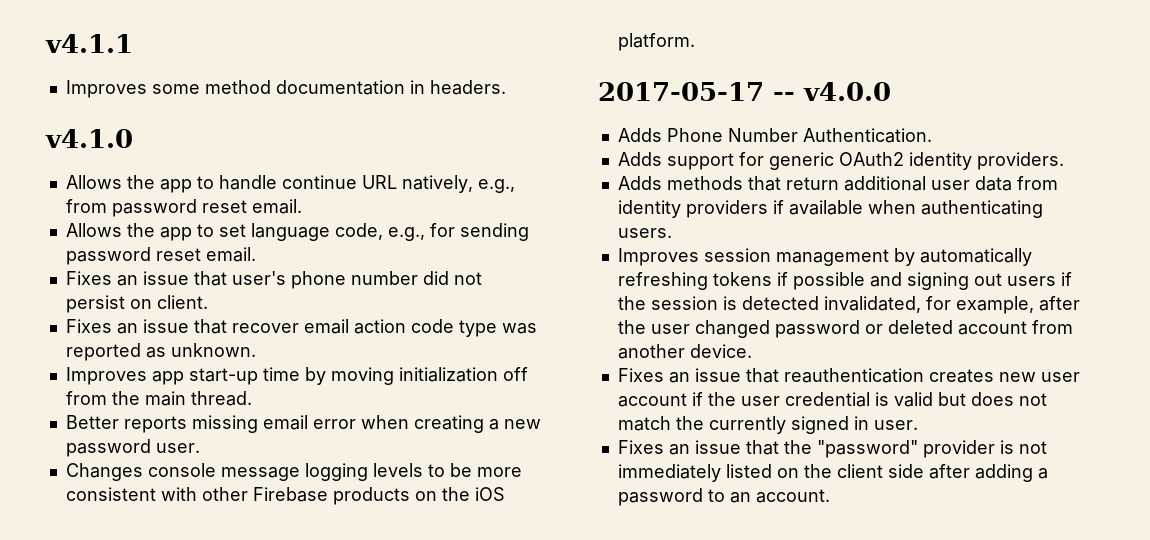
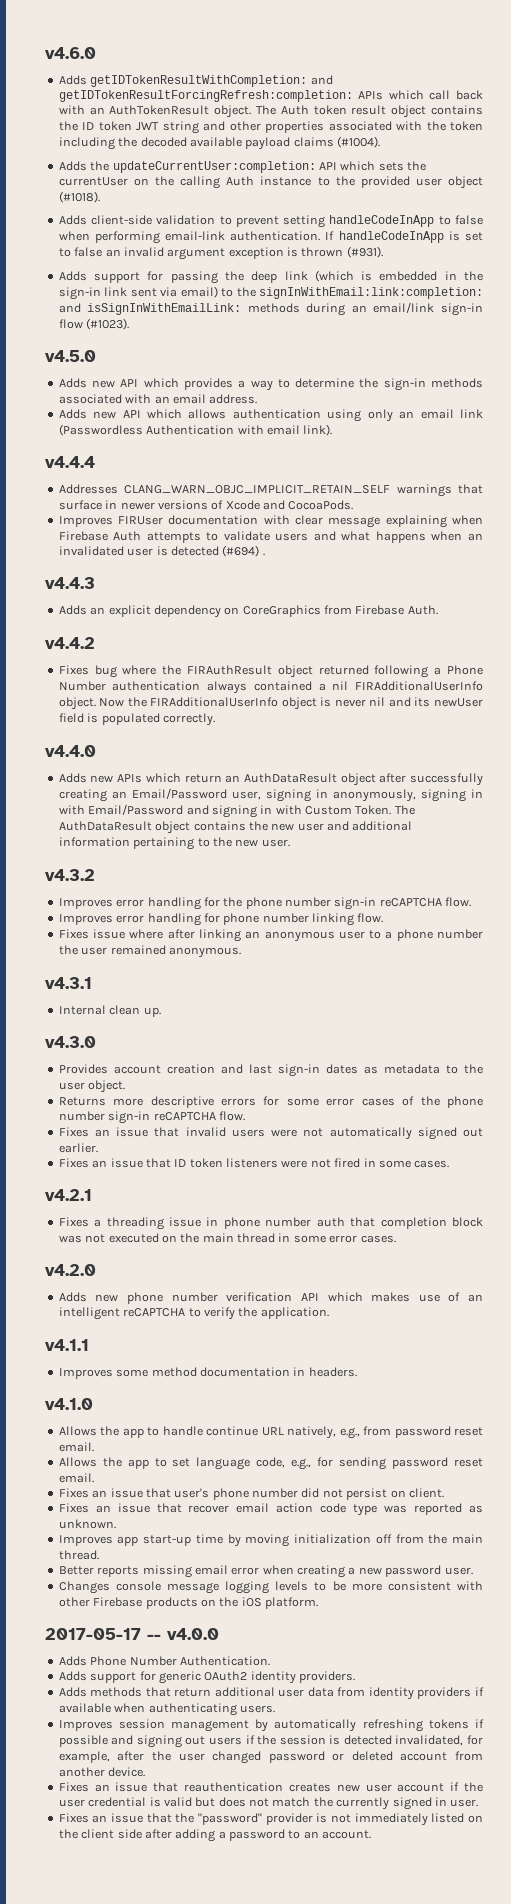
(45, 43) none -> [45,47,96,59] [58,75,333,87] [58,90,483,102] [58,105,483,118] [58,121,484,134] [58,136,380,150] [58,161,426,173] [58,176,483,189] [58,191,100,203] [58,215,483,228] [58,231,484,244] [58,246,383,260] [58,270,484,284] [58,286,483,300] [58,302,484,316] [58,318,130,330] [45,350,96,362] [58,378,483,391] [58,394,258,404] [58,409,484,422] [58,424,333,436] [45,456,95,468] [58,484,484,497] [58,500,354,510] [58,515,483,528] [58,531,483,543] [58,545,265,557] [45,577,95,589] [58,605,438,618] [45,637,95,649] [58,665,483,678] [58,681,483,694] [58,697,483,710] [58,713,215,726] [45,745,96,757] [58,773,484,786] [58,788,483,802] [58,804,415,818] [58,821,413,834] [58,837,290,850] [45,869,95,881] [58,897,472,910] [58,913,384,926] [58,929,484,942] [58,945,241,958] [45,977,92,989] [58,1005,161,1017] [45,1036,96,1048] [58,1064,483,1077] [58,1080,126,1093] [58,1096,484,1108] [58,1111,245,1124] [58,1127,484,1140] [58,1143,98,1153] [58,1158,450,1168] [45,1189,92,1201] [58,1217,484,1230] [58,1233,396,1243] [45,1264,96,1276] [58,1292,483,1304] [58,1307,329,1320] v4.6.0 // Adds getIDTokenResultWithCompletion: and getIDTokenResultForcingRefresh:completion: APIs which call back with an AuthTokenResult object. The Auth token result object contains the ID token JWT string and other properties associated with the token including the decoded available payload claims (#1004). // Adds the updateCurrentUser:completion: API which sets the currentUser on the calling Auth instance to the provided user object (#1018). // Adds client-side validation to prevent setting handleCodeInApp to false when performing email-link authentication. If handleCodeInApp is set to false an invalid argument exception is thrown (#931). // Adds support for passing the deep link (which is embedded in the sign-in link sent via email) to the signInWithEmail:link:completion: and isSignInWithEmailLink: methods during an email/link sign-in flow (#1023). // v4.5.0 // Adds new API which provides a way to determine the sign-in methods associated with an email address. // Adds new API which allows authentication using only an email link (Passwordless Authentication with email link). // v4.4.4 // Addresses CLANG_WARN_OBJC_IMPLICIT_RETAIN_SELF warnings that surface in newer versions of Xcode and CocoaPods. // Improves FIRUser documentation with clear message explaining when Firebase Auth attempts to validate users and what happens when an invalidated user is detected (#694) . // v4.4.3 // Adds an explicit dependency on CoreGraphics from Firebase Auth. // v4.4.2 // Fixes bug where the FIRAuthResult object returned following a Phone Number authentication always contained a nil FIRAdditionalUserInfo object. Now the FIRAdditionalUserInfo object is never nil and its newUser field is populated correctly. // v4.4.0 // Adds new APIs which return an AuthDataResult object after successfully creating an Email/Password user, signing in anonymously, signing in with Email/Password and signing in with Custom Token. The AuthDataResult object contains the new user and additional information pertaining to the new user. // v4.3.2 // Improves error handling for the phone number sign-in reCAPTCHA flow. // Improves error handling for phone number linking flow. // Fixes issue where after linking an anonymous user to a phone number the user remained anonymous. // v4.3.1 // Internal clean up. // v4.3.0 // Provides account creation and last sign-in dates as metadata to the user object. // Returns more descriptive errors for some error cases of the phone number sign-in reCAPTCHA flow. // Fixes an issue that invalid users were not automatically signed out earlier. // Fixes an issue that ID token listeners were not fired in some cases. // v4.2.1 // Fixes a threading issue in phone number auth that completion block was not executed on the main thread in some error cases. // v4.2.0 // Adds new phone number verification API which makes use of an intelligent reCAPTCHA to verify the application. //

